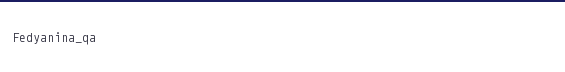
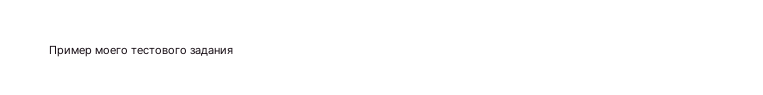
[12,32,96,45] Fedyanina_qa -> [49,45,234,57] Пример моего тестового задания

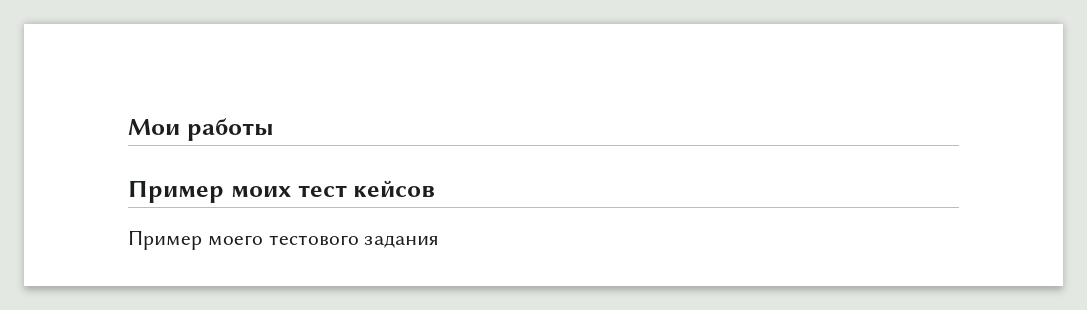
(49, 51) none -> [128,118,274,141] [128,180,437,203] Мои работы // Пример моих тест кейсов //

